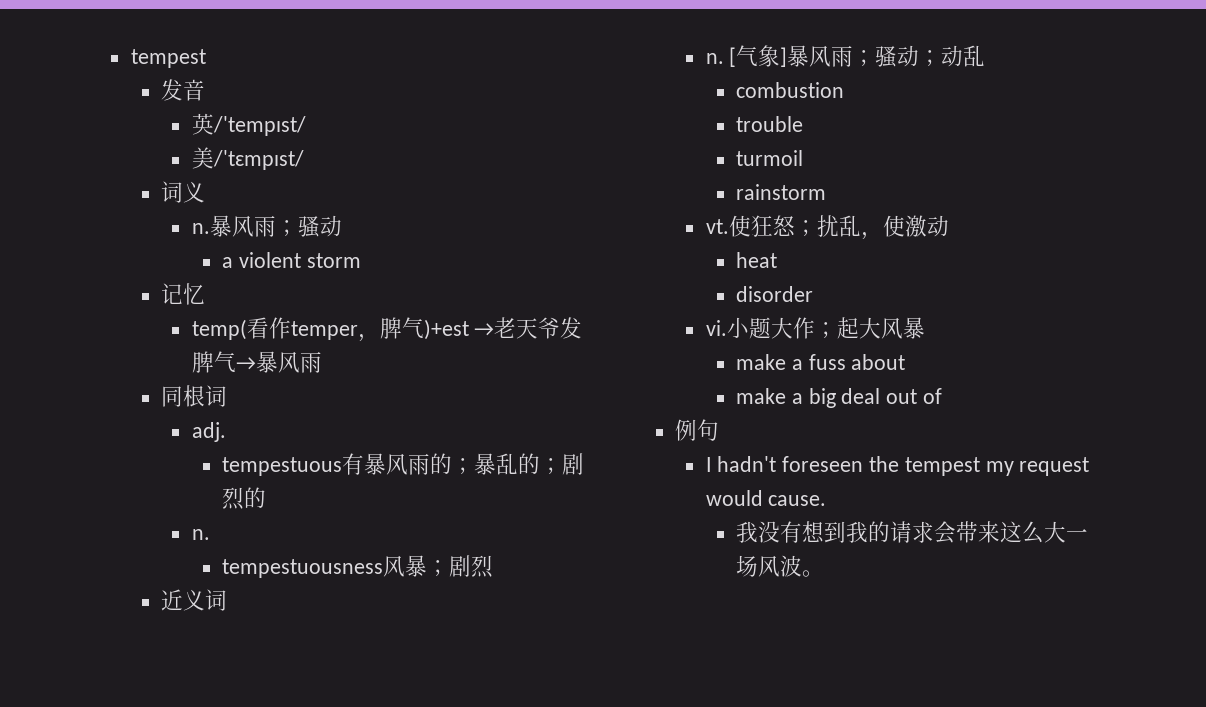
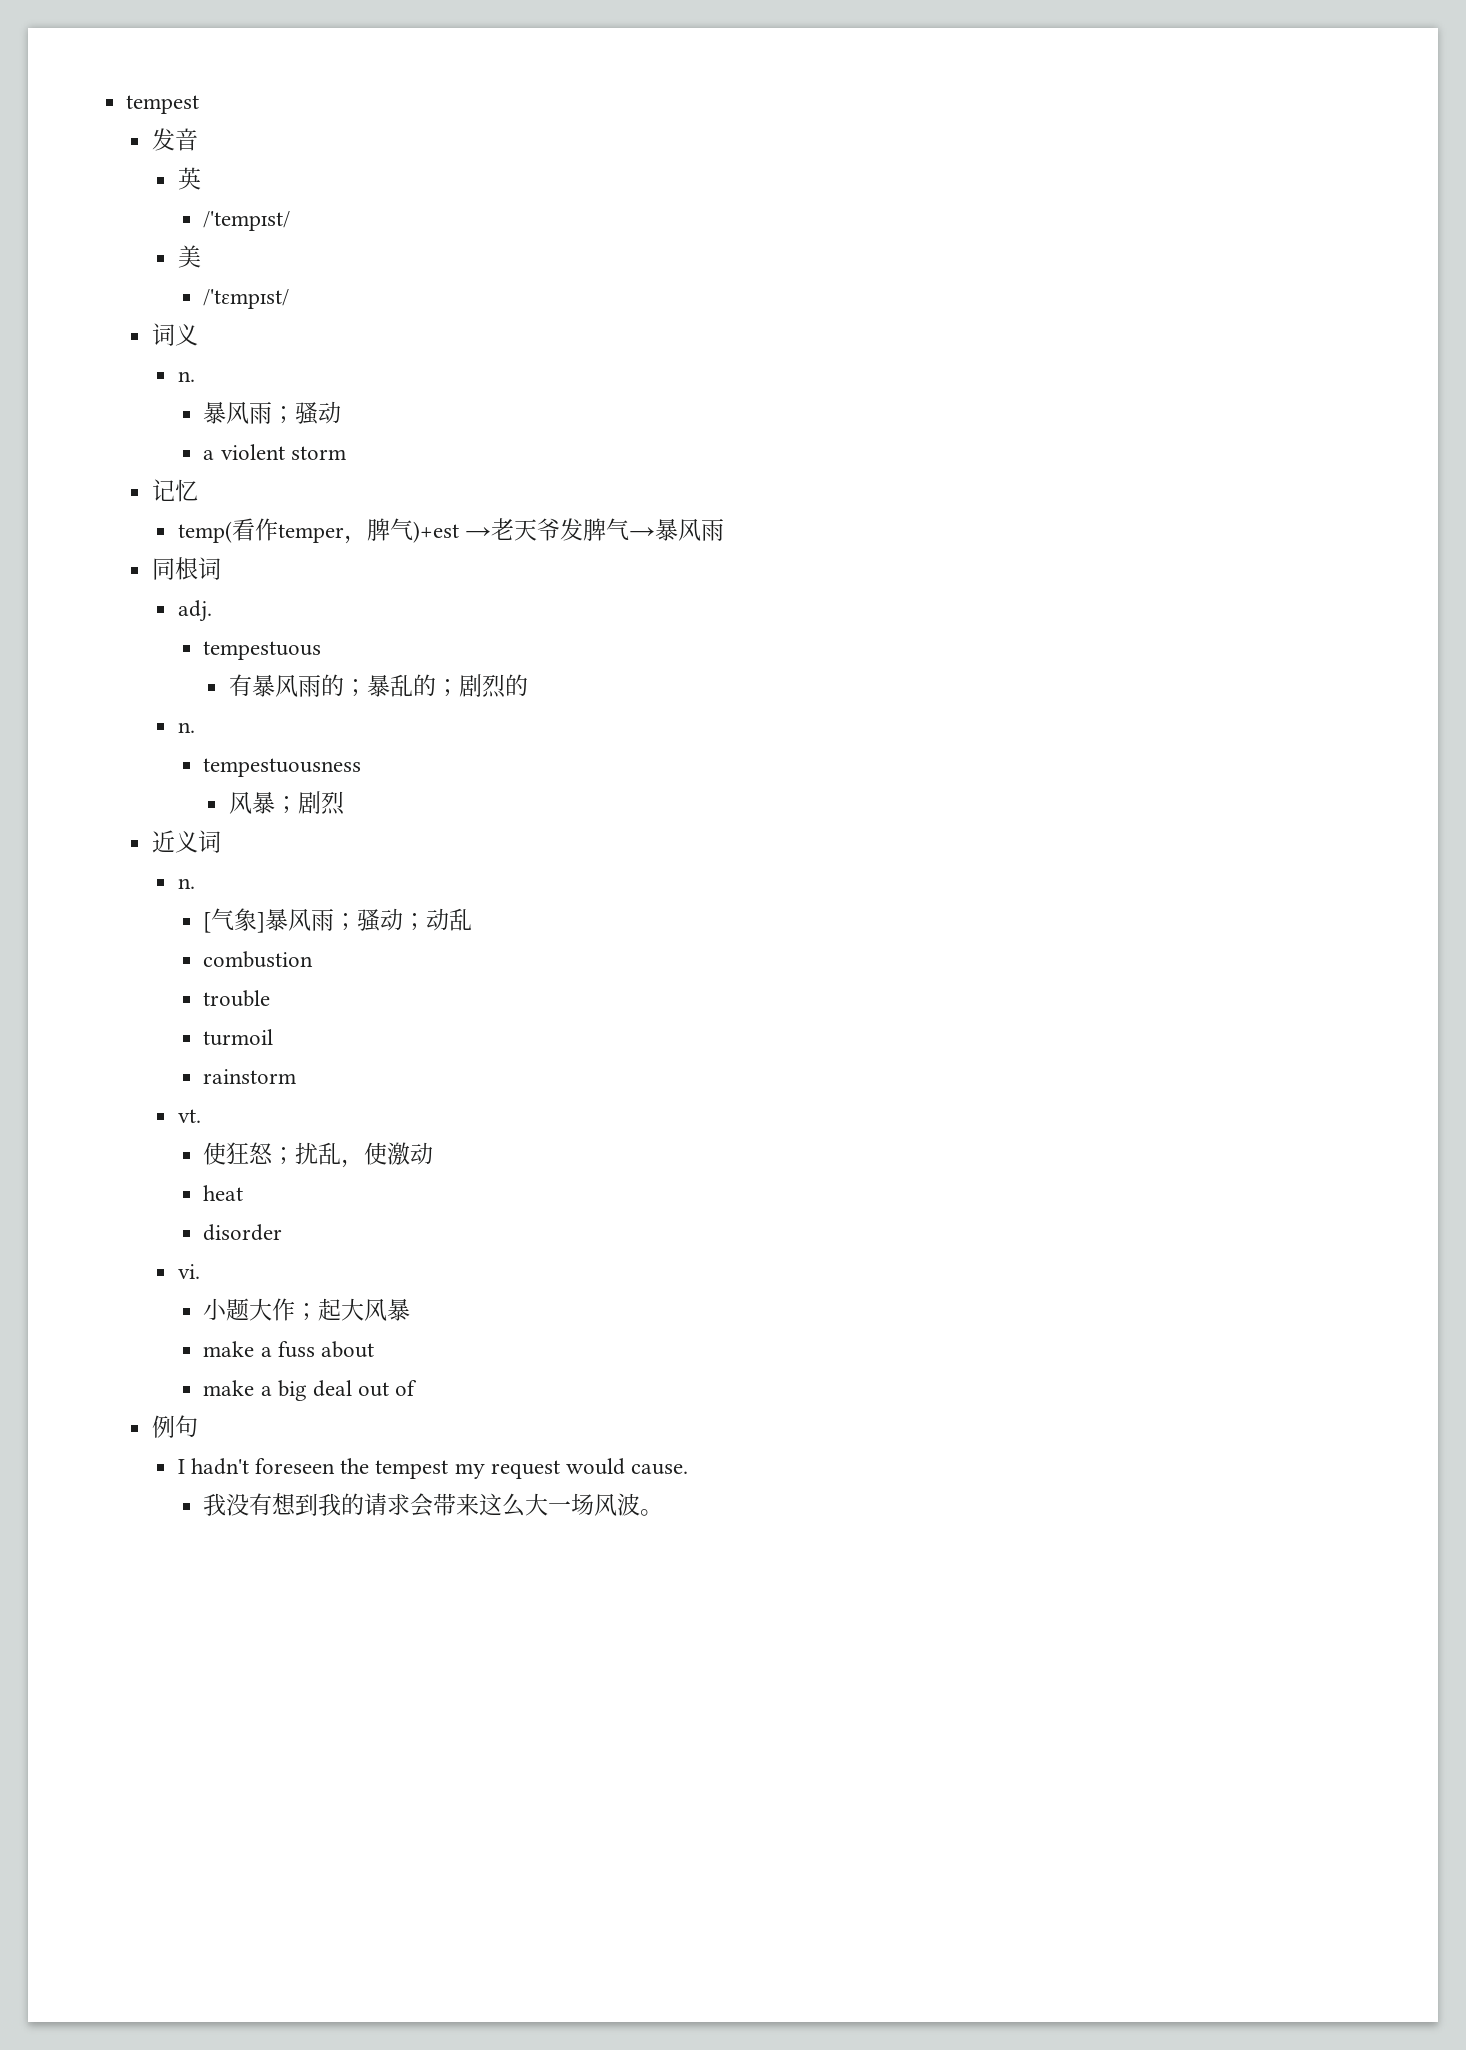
(214, 124) none -> (201, 178) //
(214, 158) none -> (201, 256) //
(210, 228) none -> (195, 376) //
(342, 466) none -> (322, 650) //
(383, 568) none -> (362, 767) //
(724, 58) none -> (195, 883) //
(729, 226) none -> (201, 1116) //
(727, 328) none -> (200, 1271) //

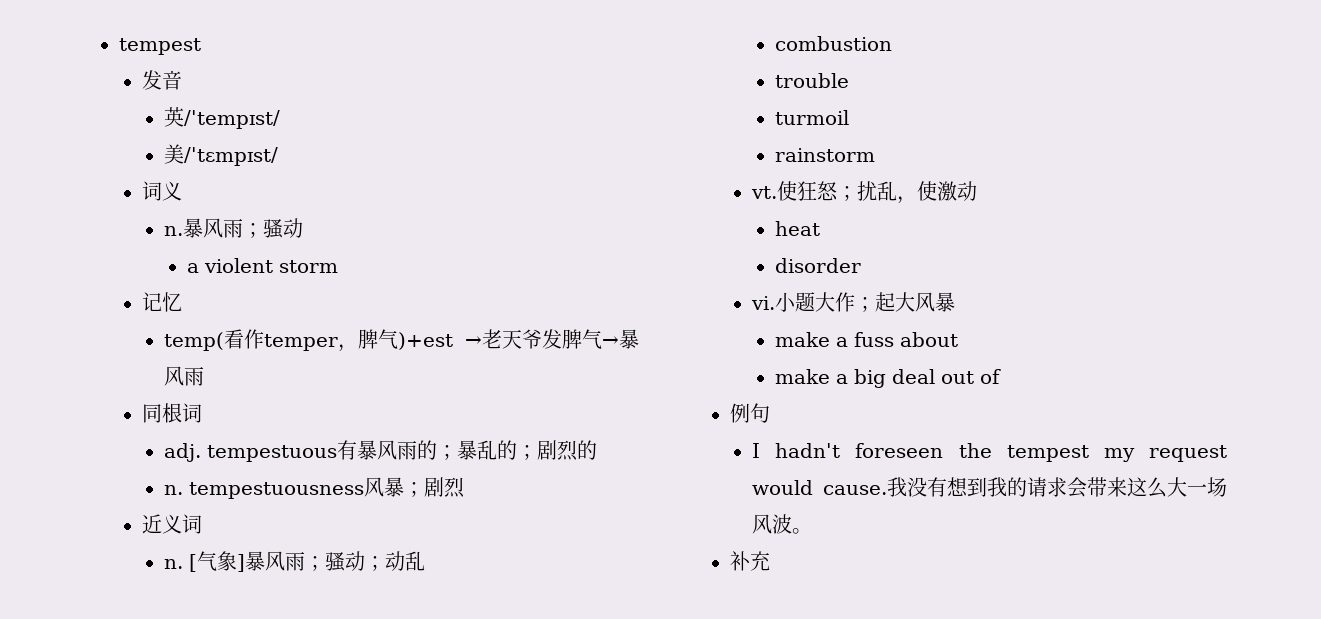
(201, 178) // -> (185, 117) none
(201, 256) // -> (185, 154) none
(195, 376) // -> (184, 231) none
(212, 611) // -> (202, 452) none
(322, 650) // -> (338, 453) none
(195, 727) // -> (184, 490) none
(362, 767) // -> (365, 490) none
(195, 883) // -> (184, 564) none
(201, 1116) // -> (778, 192) none
(200, 1271) // -> (776, 303) none
(689, 1469) // -> (887, 490) none
(664, 1512) none -> [729,551,770,571] // 补充

